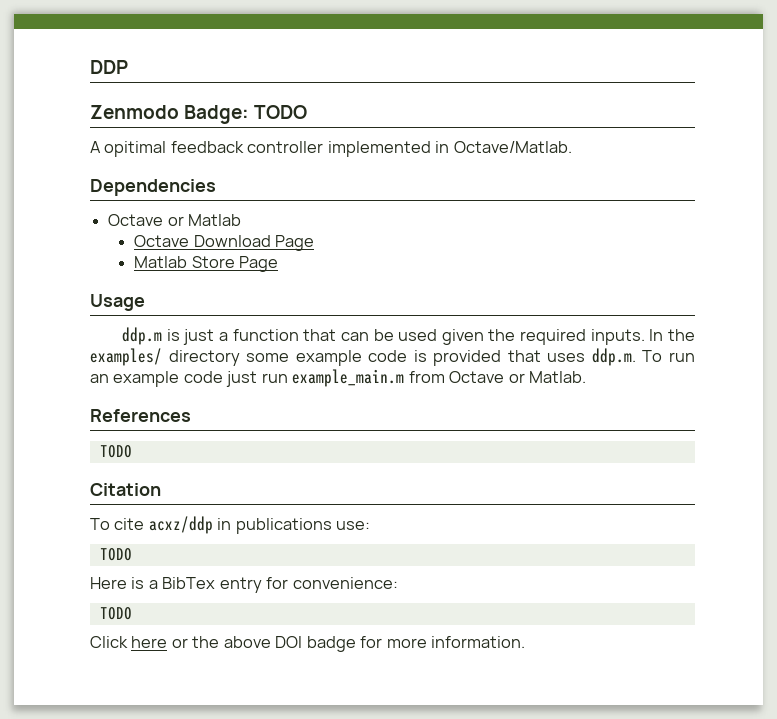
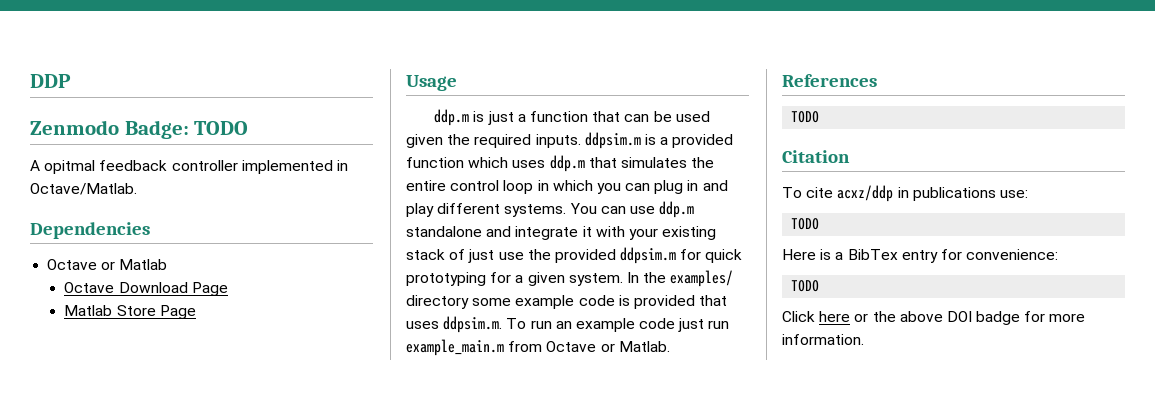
[104,141,167,157] opitimal -> [44,160,96,174] opitmal
(645, 337) none -> [584,132,734,149] [406,155,715,172] [406,180,728,194] [406,201,695,218] [406,226,717,240] [406,247,743,264] [406,272,623,286] ddpsim.m is a provided function which uses ddp.m that simulates the entire control loop in which you can plug in and play different systems. You can use ddp.m standalone and integrate it with your existing stack of just use the provided ddpsim.m for quick prototyping for a given system.
[591,348,636,366] ddp.m. -> [443,316,503,333] ddpsim.m.

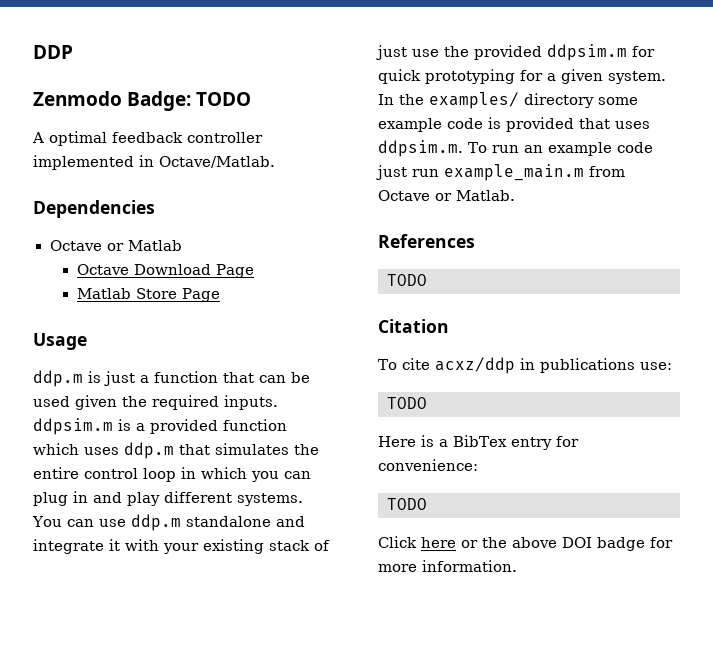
[44,160,96,174] opitmal -> [49,131,107,146] optimal

